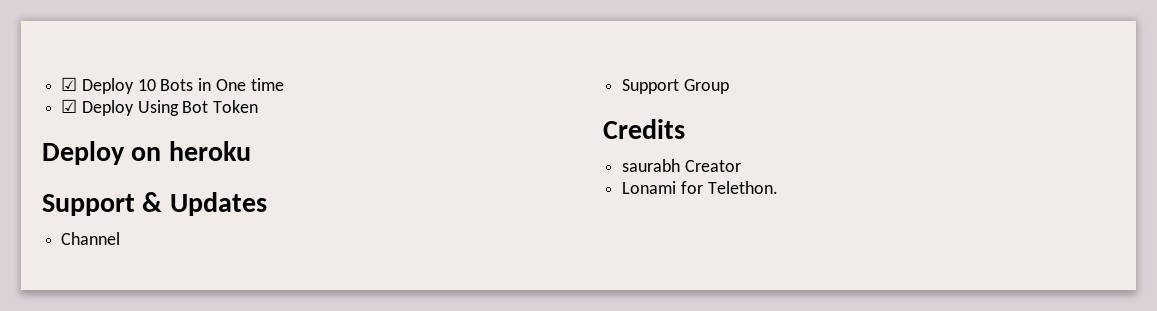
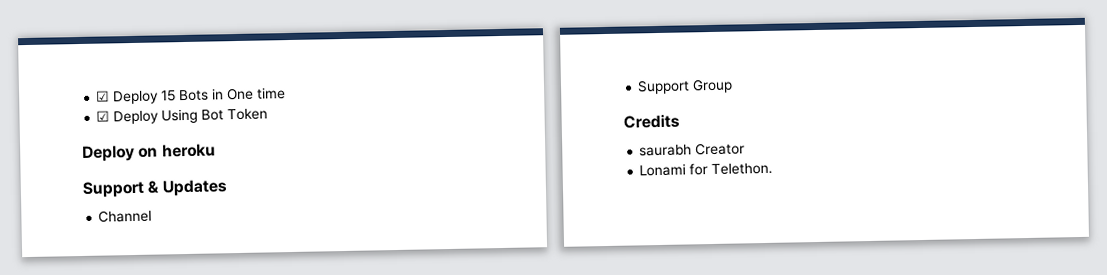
[61,77,156,94] ☑ Deploy 10 -> [96,90,177,105] ☑ Deploy 15

